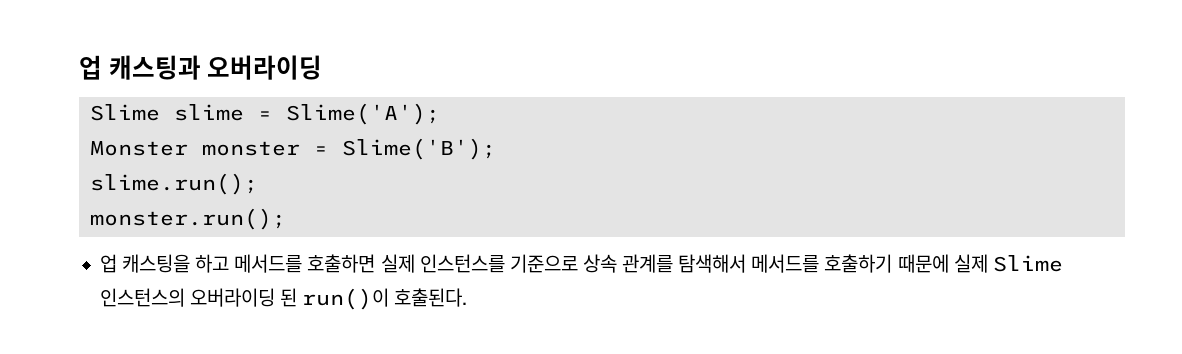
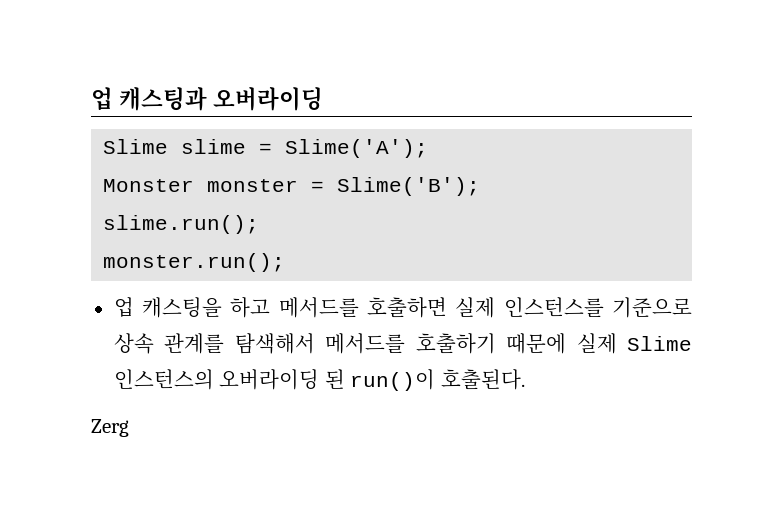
(468, 297) none -> [91,419,129,437] // Zerg

